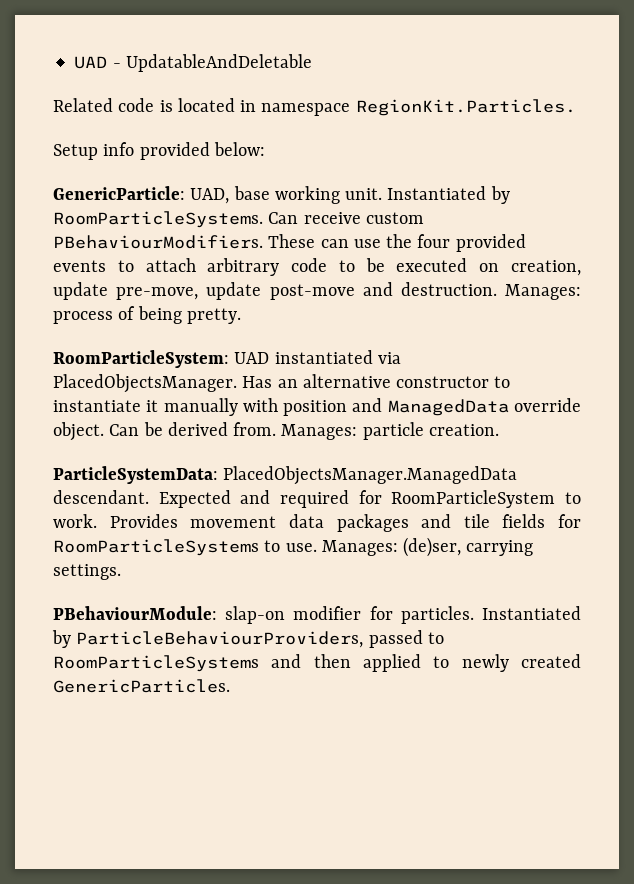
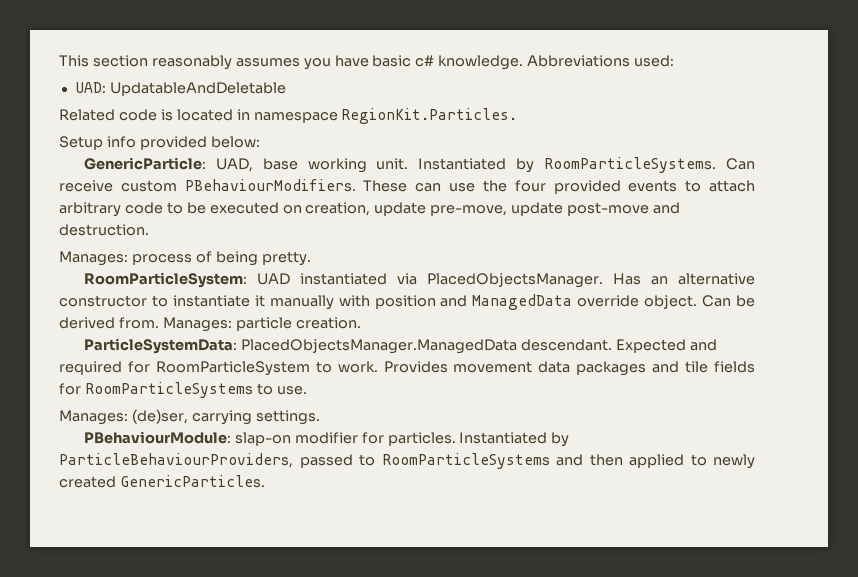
[74,56,121,69] UAD - -> [59,55,675,70] [74,82,106,93] This section reasonably assumes you have basic c# knowledge. Abbreviations used: // UAD:
(497, 289) none -> (149, 230) //
(317, 547) none -> (307, 390) //

